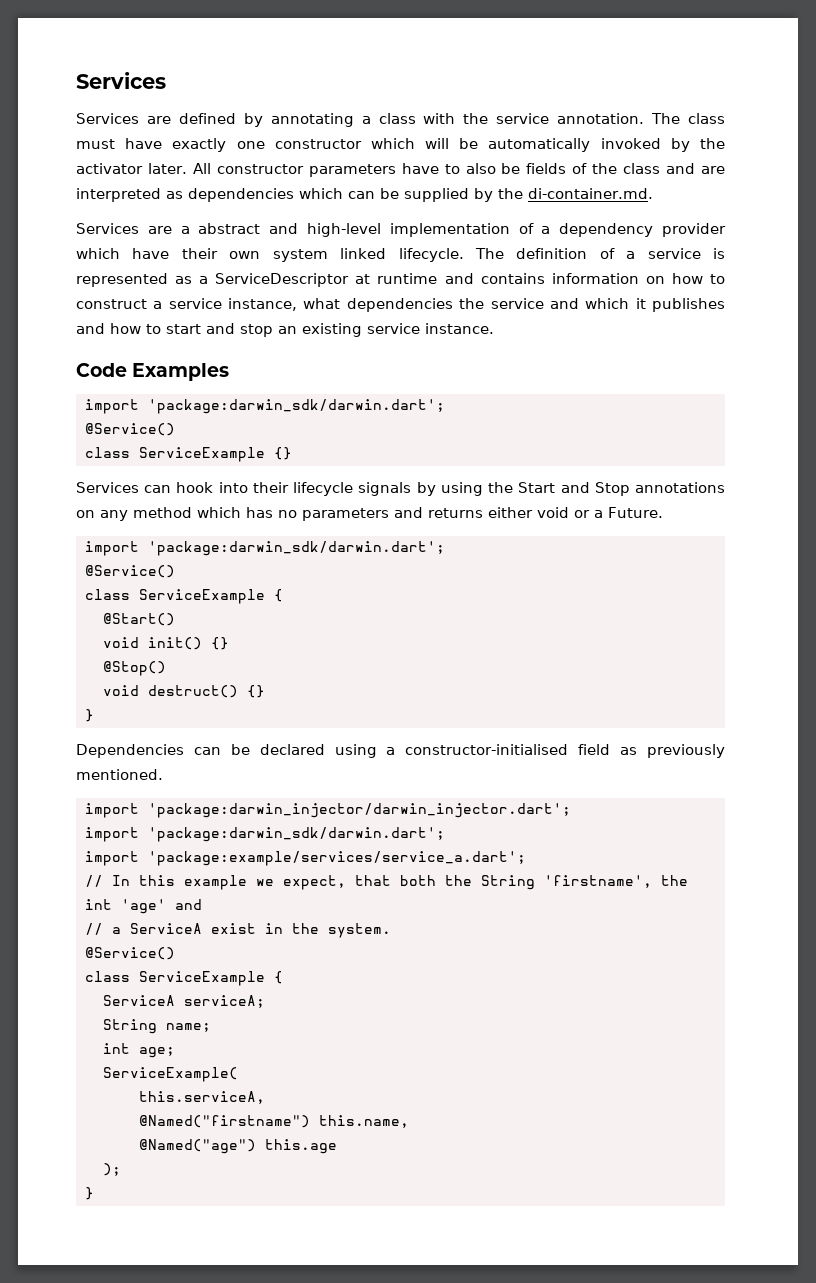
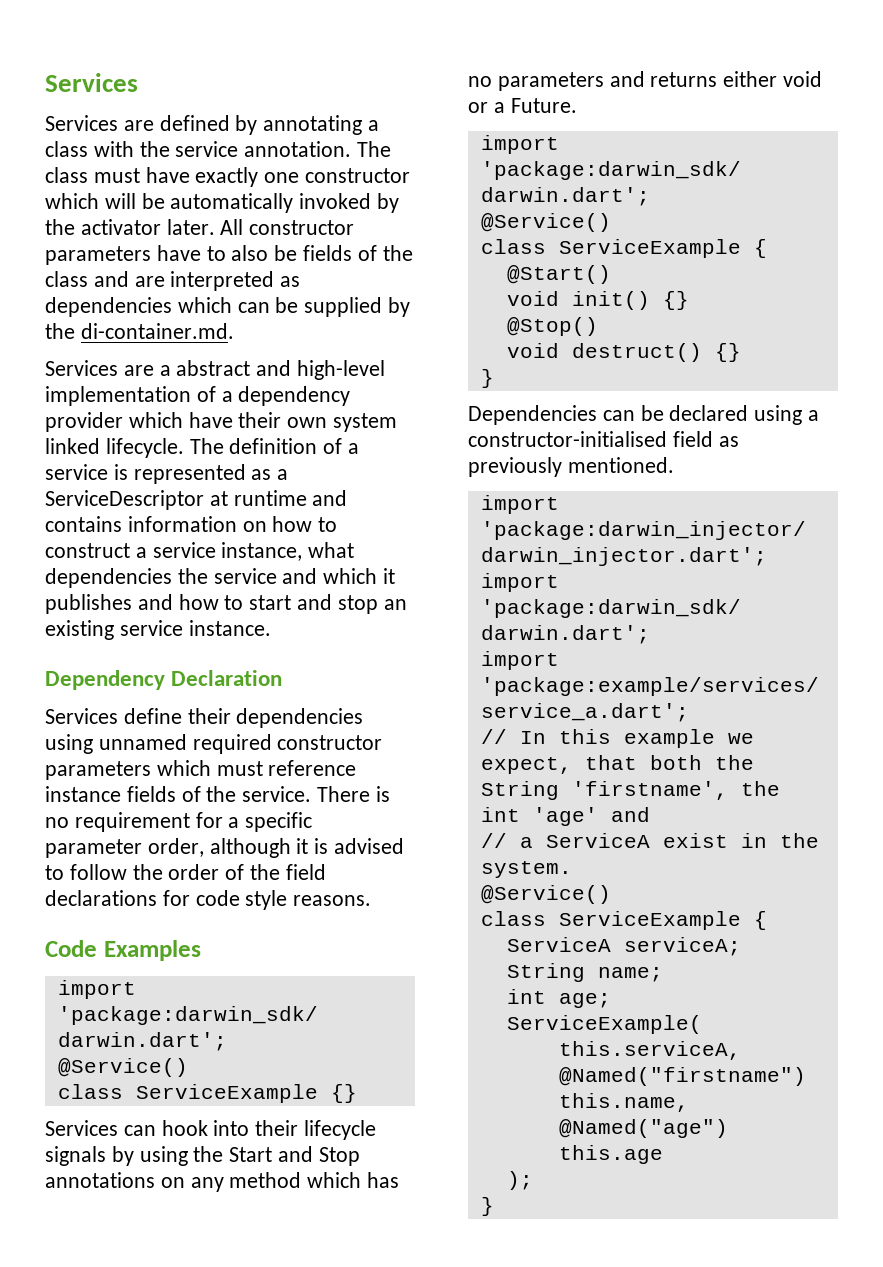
(494, 328) none -> [45,670,283,690] [45,708,364,728] [45,734,383,754] [45,760,357,780] [45,786,390,802] [45,812,313,832] [45,838,405,858] [45,864,326,880] [45,890,372,910] // Dependency Declaration // Services define their dependencies using unnamed required constructor parameters which must reference instance fields of the service. There is no requirement for a specific parameter order, although it is advised to follow the order of the field declarations for code style reasons.

